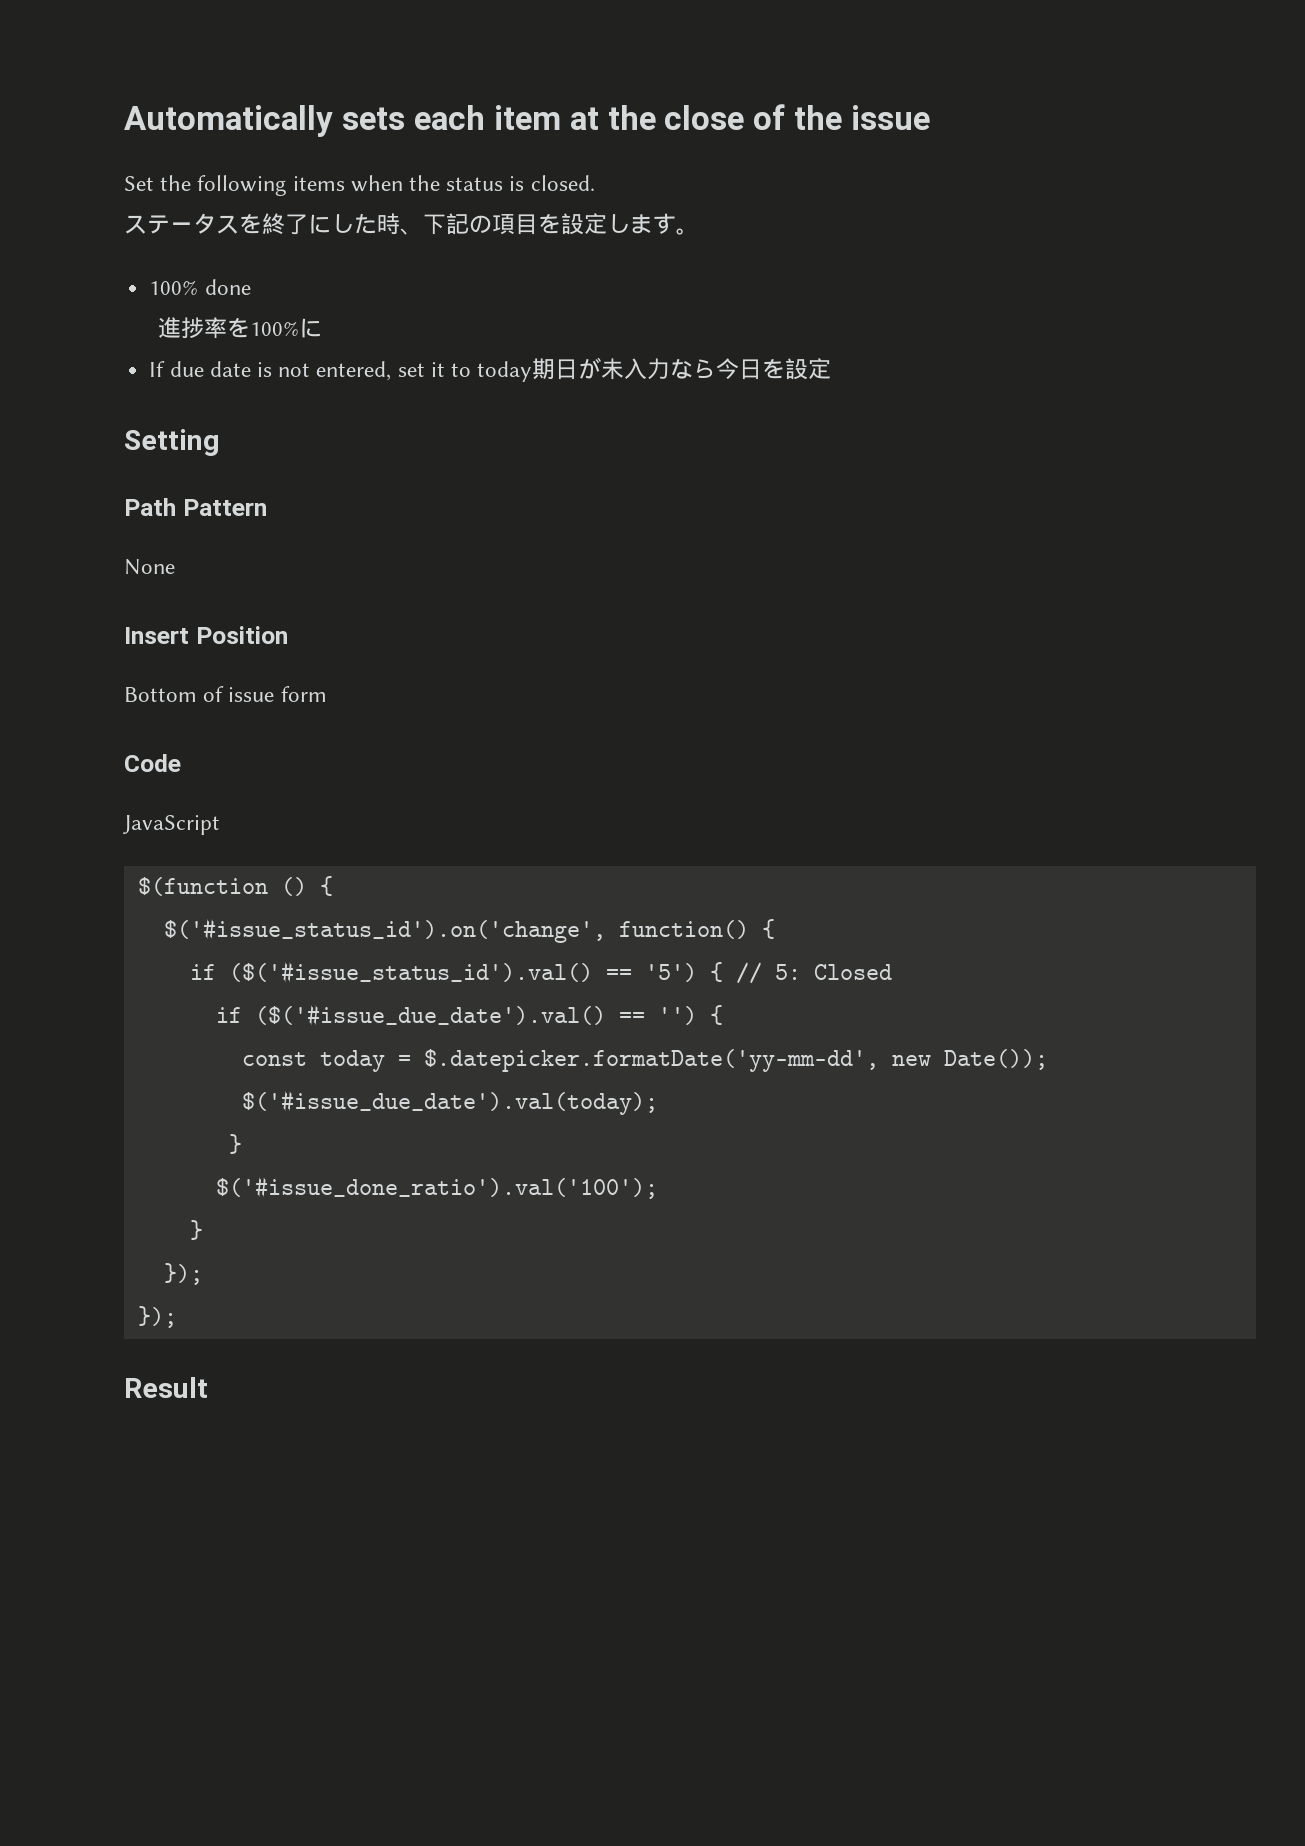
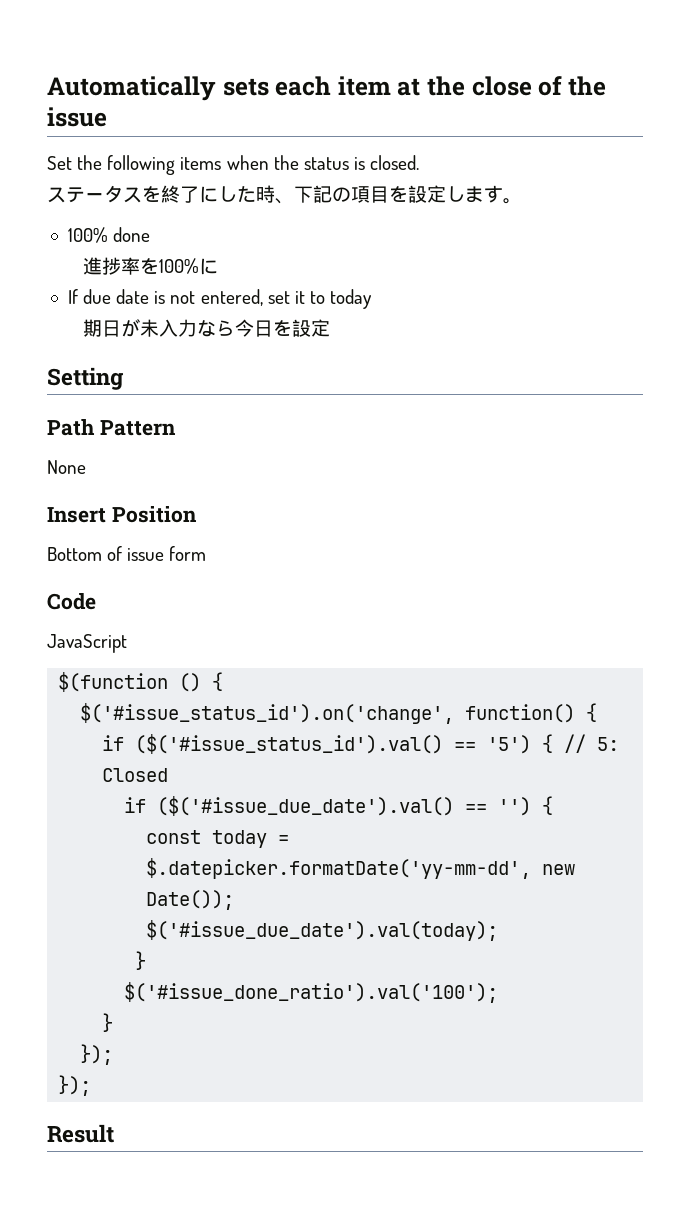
(533, 371) none -> (373, 299) //

